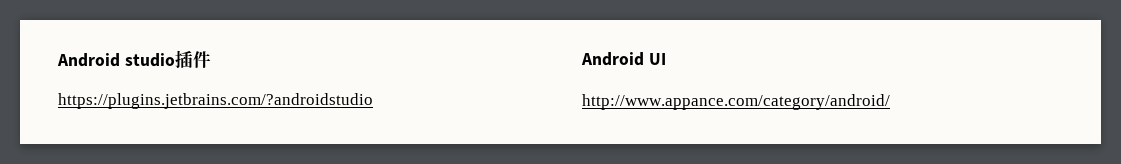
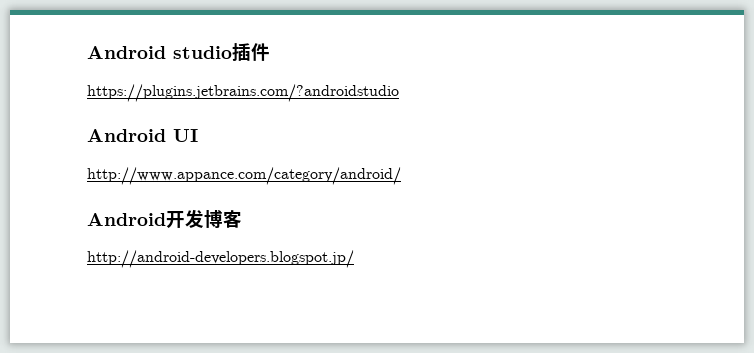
(890, 102) none -> [87,209,242,229] [87,250,354,268] // Android开发博客 // http://android-developers.blogspot.jp/

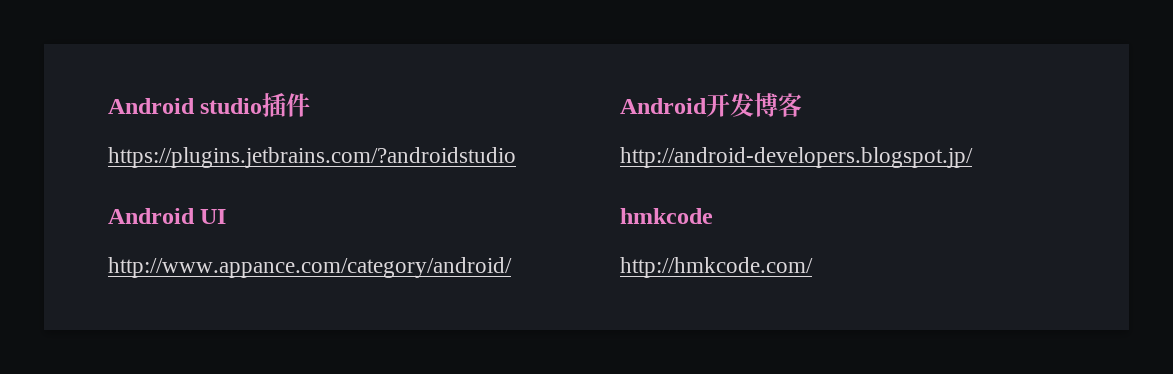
(354, 259) none -> [620,208,713,224] [620,257,813,278] // hmkcode // http://hmkcode.com/

